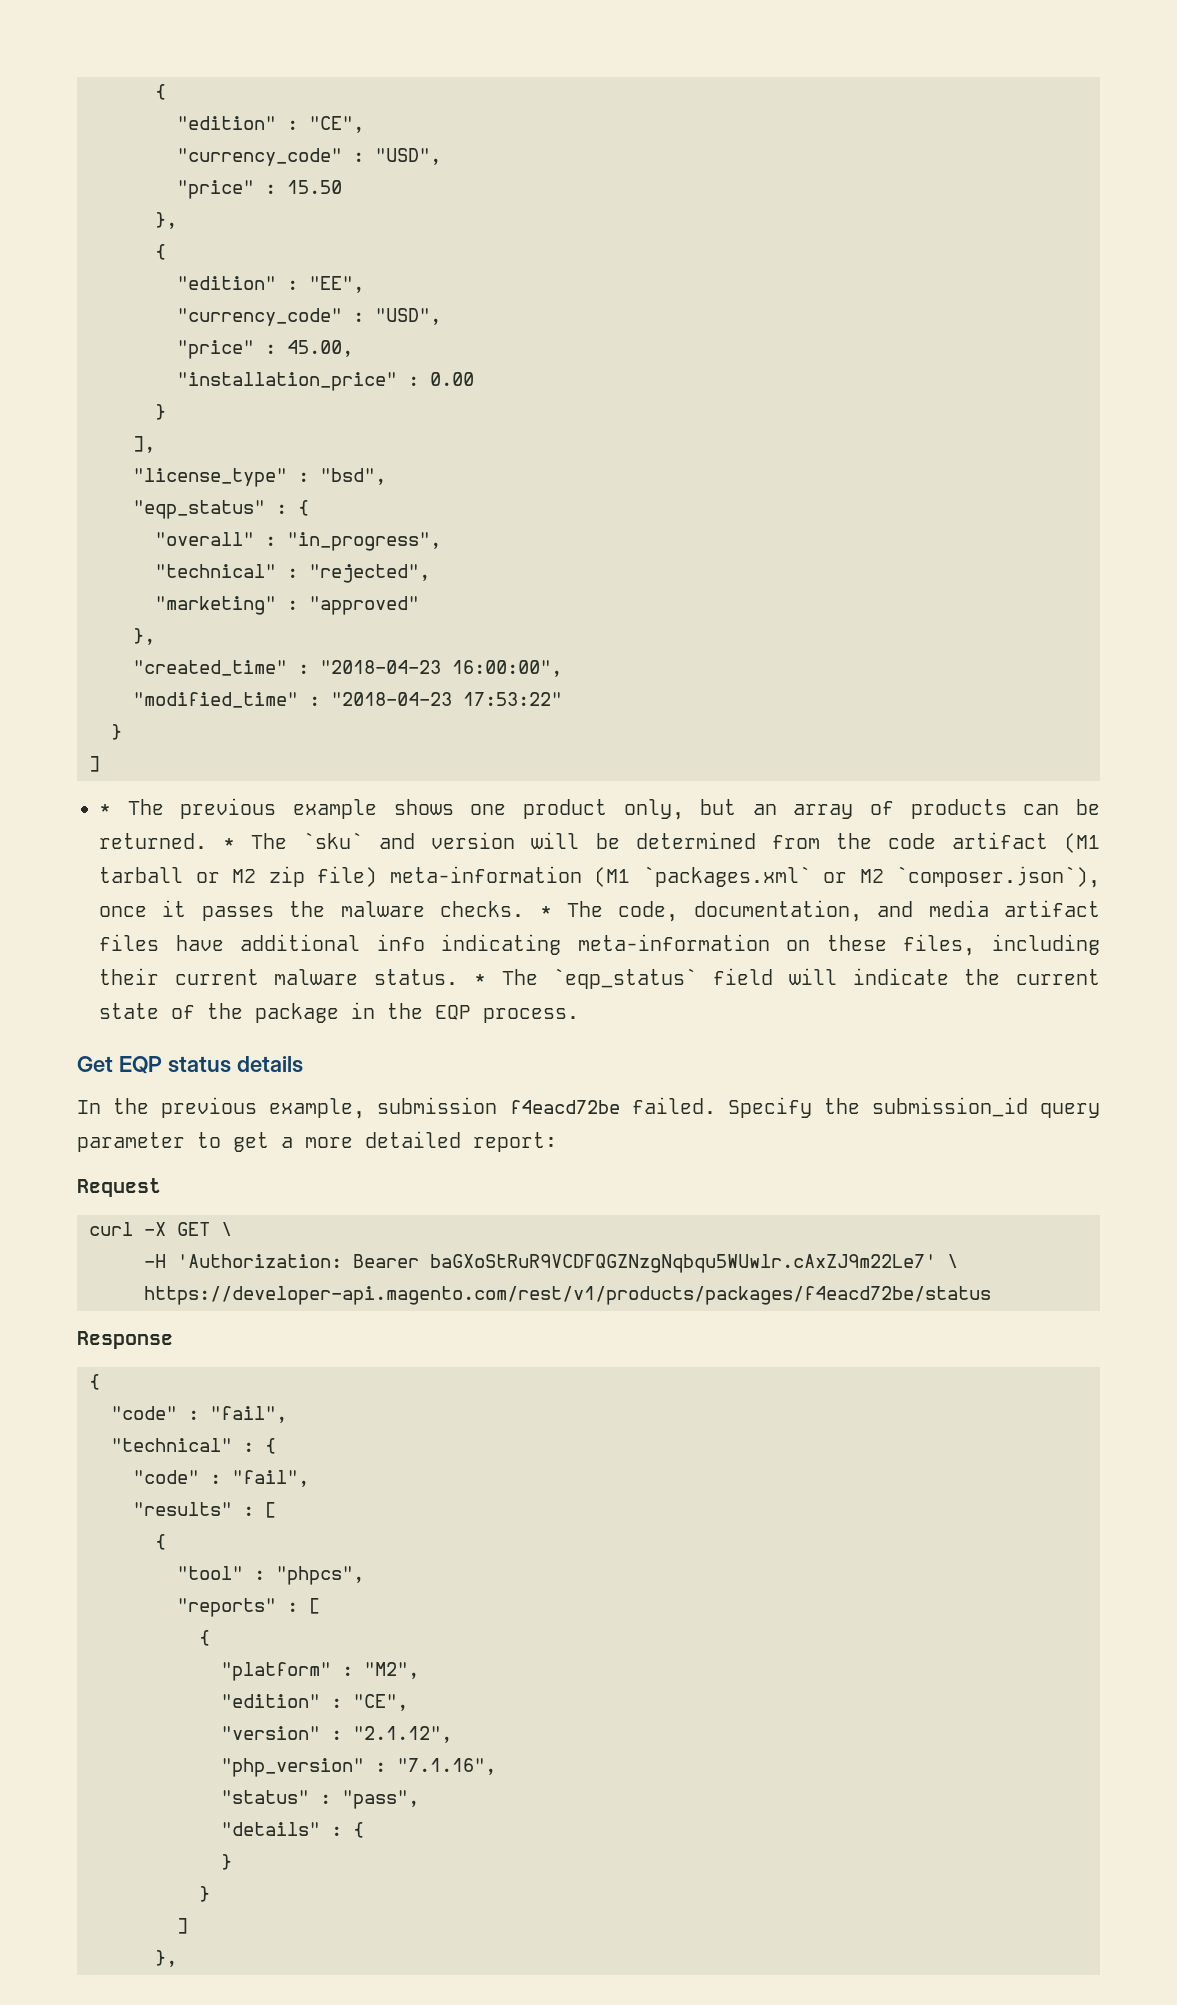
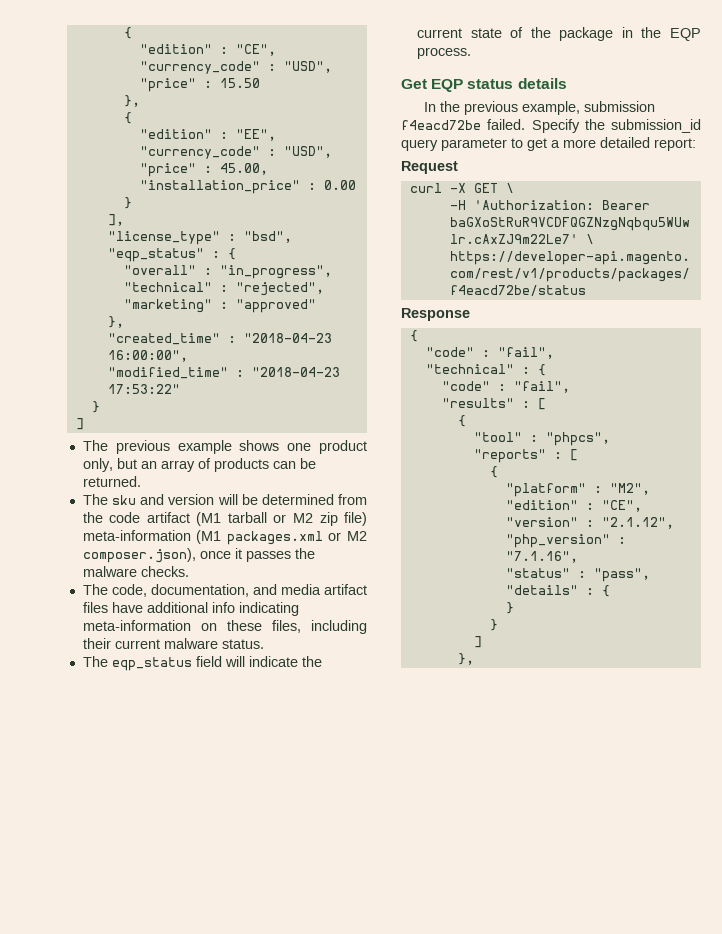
[99,804,111,815] * -> (84, 424) none
[223,832,364,849] * The `sku` -> [82,494,137,505] // The sku
[642,866,1100,888] `packages.xml` or M2 `composer.json`), -> [226,531,367,545] [82,548,196,563] packages.xml or M2 composer.json),
[539,906,552,917] * -> (189, 571) //
[473,968,698,989] * The `eqp_status` -> [82,656,192,671] // The eqp_status

